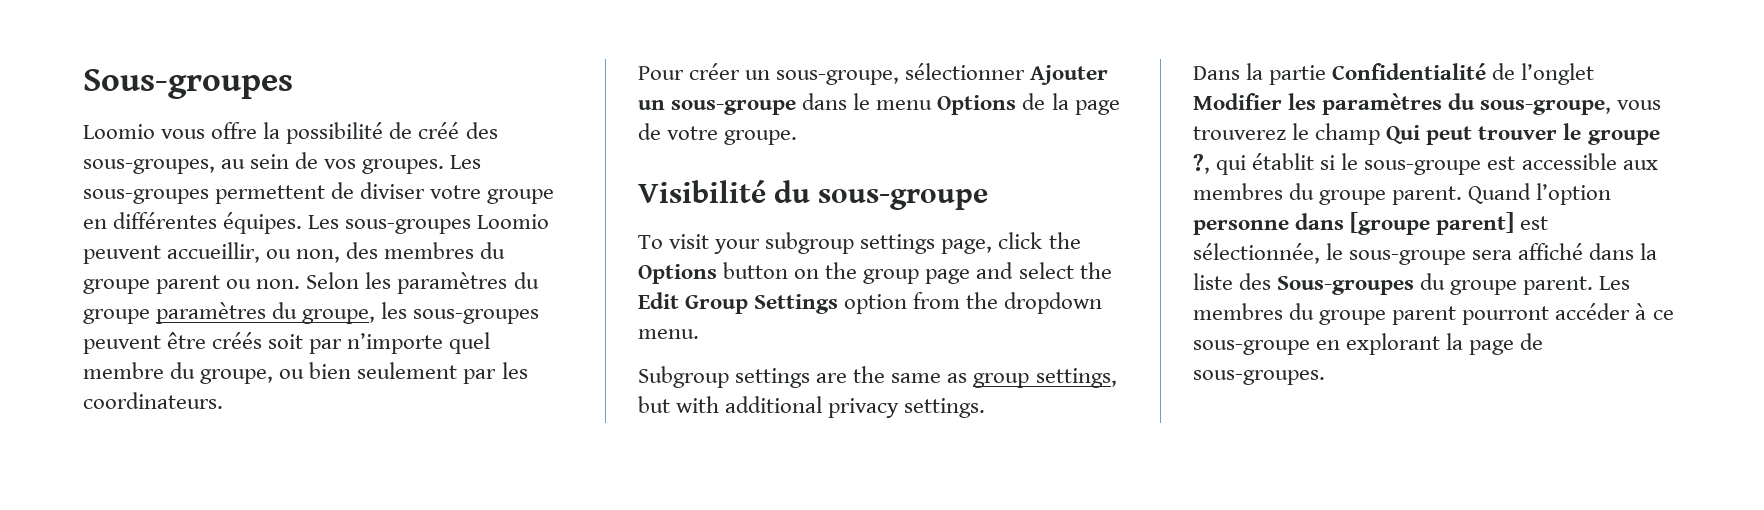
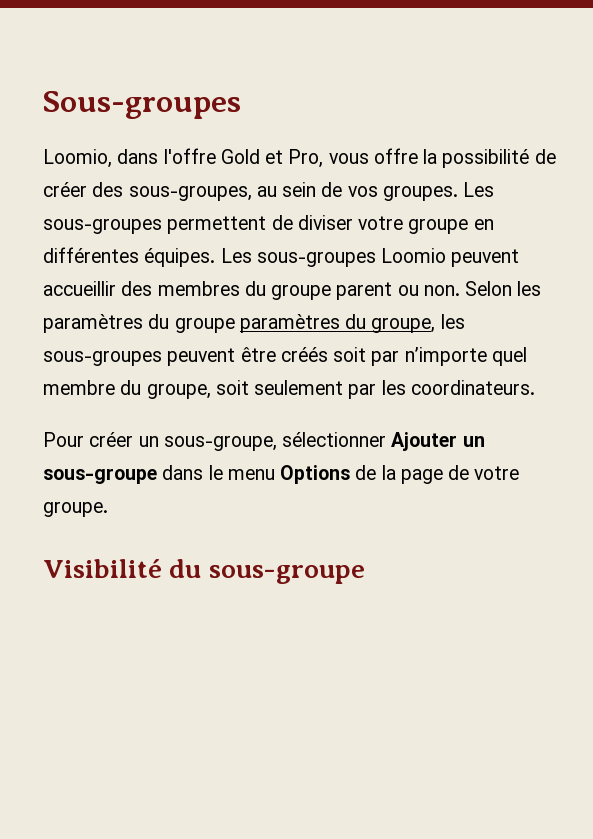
[83,124,155,139] Loomio -> [43,148,324,168] Loomio, dans l'offre Gold et Pro,
[418,122,460,139] créé -> [43,182,87,197] créer
[167,242,341,263] accueillir, ou non, -> [43,281,116,296] accueillir
[279,362,352,379] ou bien -> [215,380,249,395] soit
[638,232,1081,254] [638,262,1112,284] [638,292,1103,314] [638,329,699,339] [638,366,1117,388] [638,396,986,418] [1193,63,1595,85] [1193,93,1662,115] [1193,123,1660,145] [1193,153,1658,175] [1193,183,1612,205] [1193,212,1549,235] [1193,243,1658,265] [1193,273,1631,295] [1193,303,1674,325] [1193,333,1544,355] [1193,370,1325,385] // To visit your subgroup settings page, click the Options button on the group page and select the Edit Group Settings option from the dropdown menu. // Subgroup settings are the same as group settings, but with additional privacy settings. // Dans la partie Confidentialité de l’onglet Modifier les paramètres du sous-groupe, vous trouverez le champ Qui peut trouver le groupe ?, qui établit si le sous-groupe est accessible aux membres du groupe parent. Quand l’option personne dans [groupe parent] est sélectionnée, le sous-groupe sera affiché dans la liste des Sous-groupes du groupe parent. Les membres du groupe parent pourront accéder à ce sous-groupe en explorant la page de sous-groupes. -> (365, 574) none

